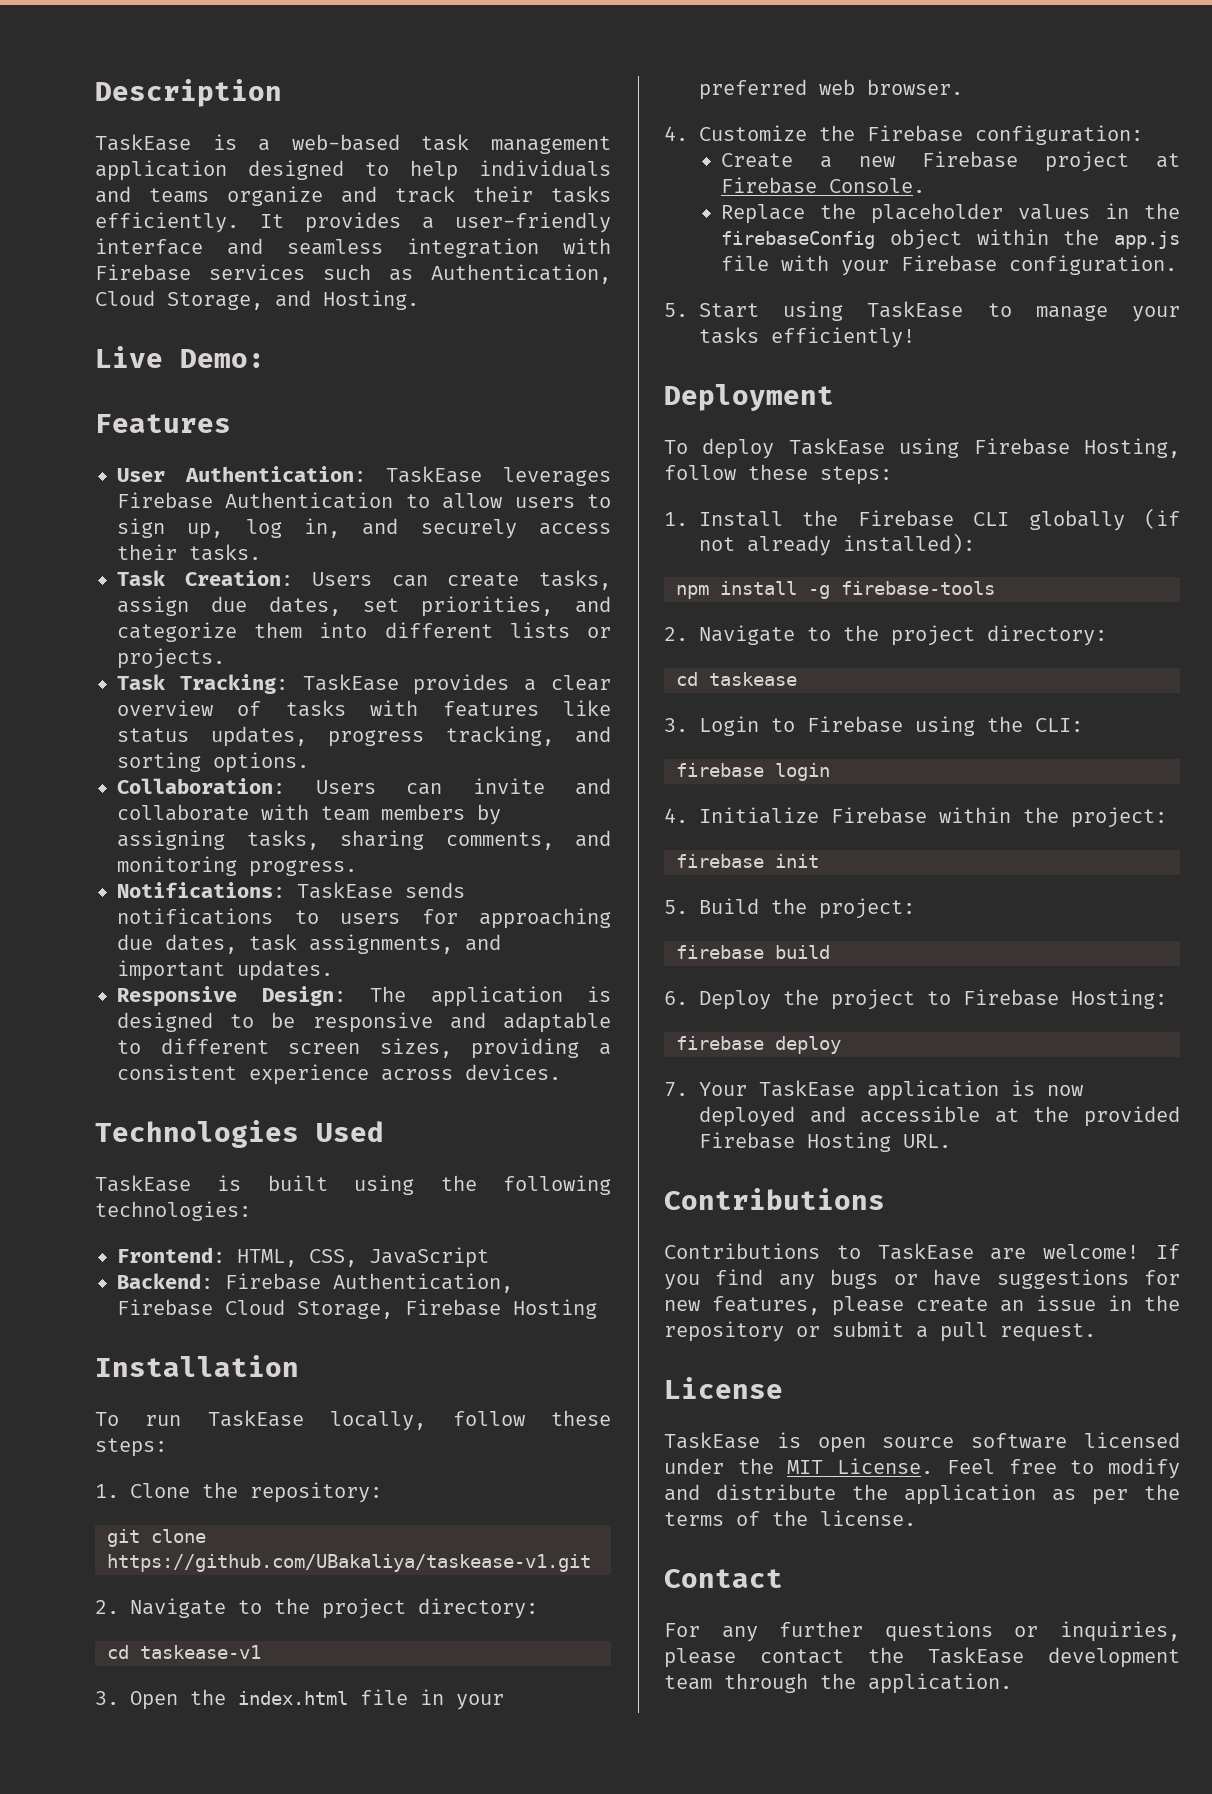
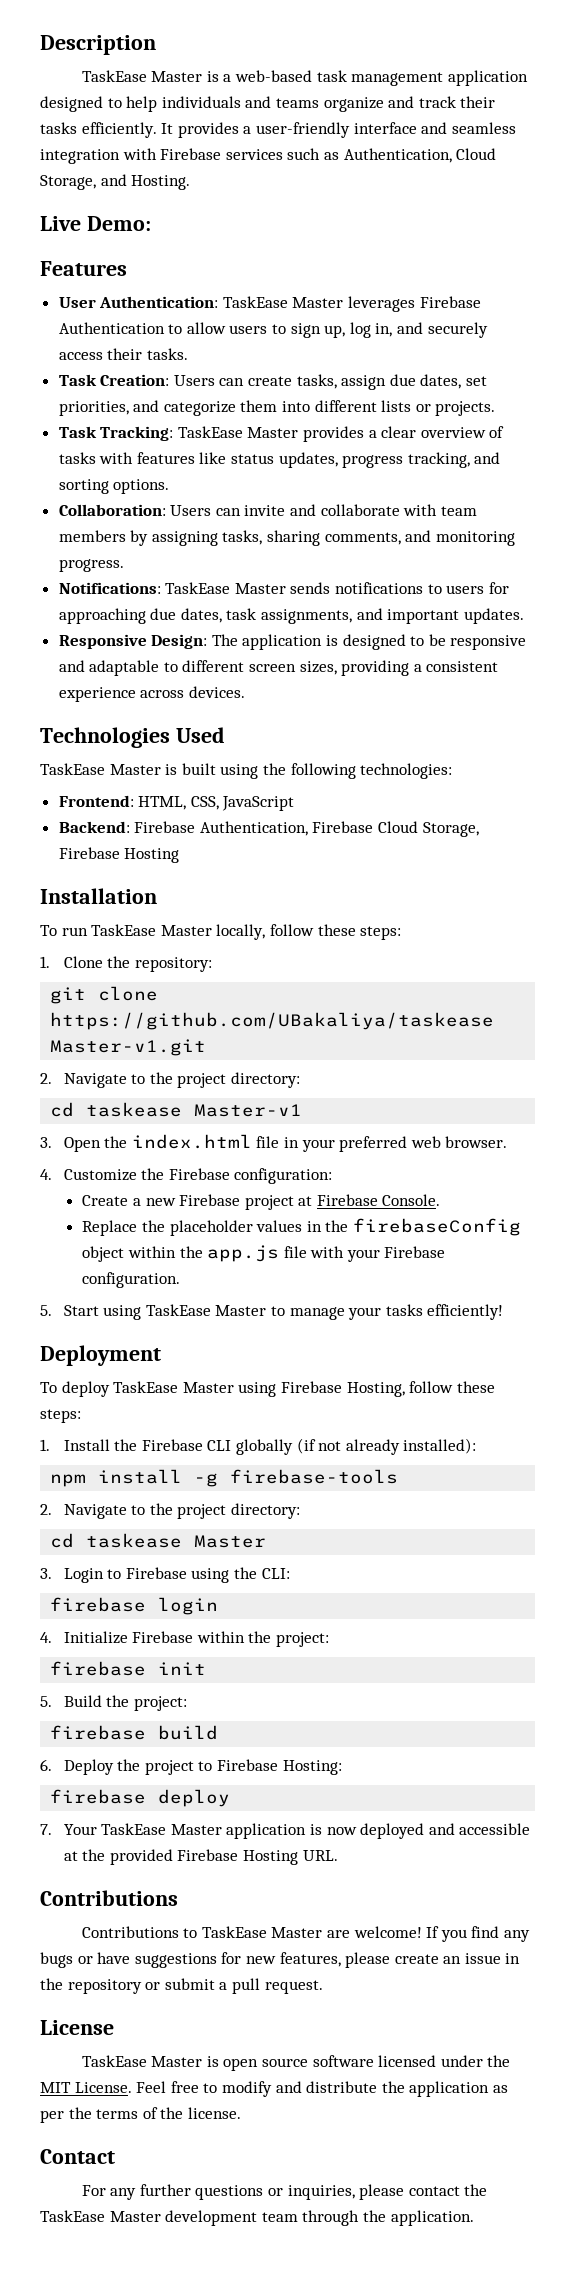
(191, 142) none -> [151,71,203,82] Master
(483, 474) none -> [292,297,344,308] Master
(399, 682) none -> [247,427,299,438] Master
(393, 890) none -> [234,583,286,594] Master
(191, 1183) none -> [109,764,161,775] Master
(304, 1418) none -> [160,925,212,936] Master
[107,1554,591,1572] [95,1598,539,1619] [107,1645,261,1659] https://github.com/UBakaliya/taskease-v1.git // 2. Navigate to the project directory: // cd taskease-v1 -> [50,1012,495,1030] [50,1039,207,1056] [40,1072,300,1088] [50,1102,303,1117] https://github.com/UBakaliya/taskease Master-v1.git // 2. Navigate to the project directory: // cd taskease Master-v1
(964, 309) none -> [215,1305,267,1316] Master
(885, 446) none -> [182,1382,234,1393] Master
(797, 679) none -> [194,1535,267,1548] Master
(856, 1088) none -> [170,1824,222,1835] Master
(974, 1251) none -> [271,1927,323,1938] Master
(760, 1440) none -> [151,2056,203,2067] Master
(1024, 1655) none -> [109,2211,161,2222] Master

